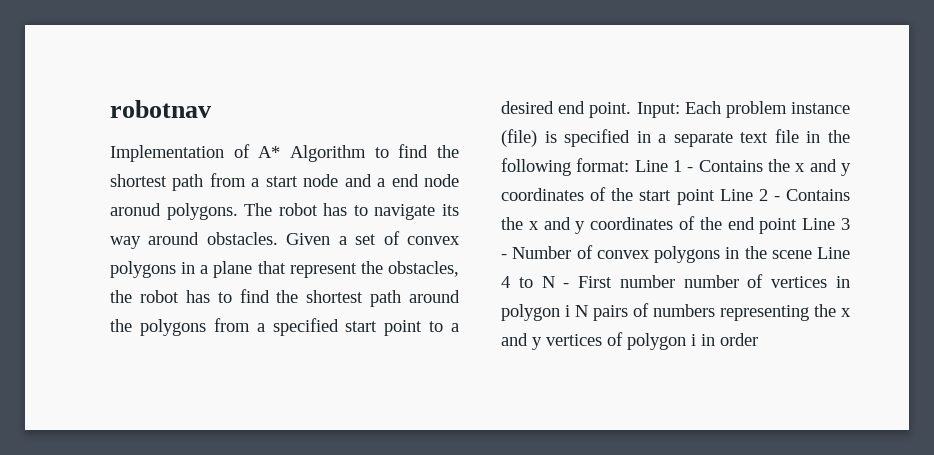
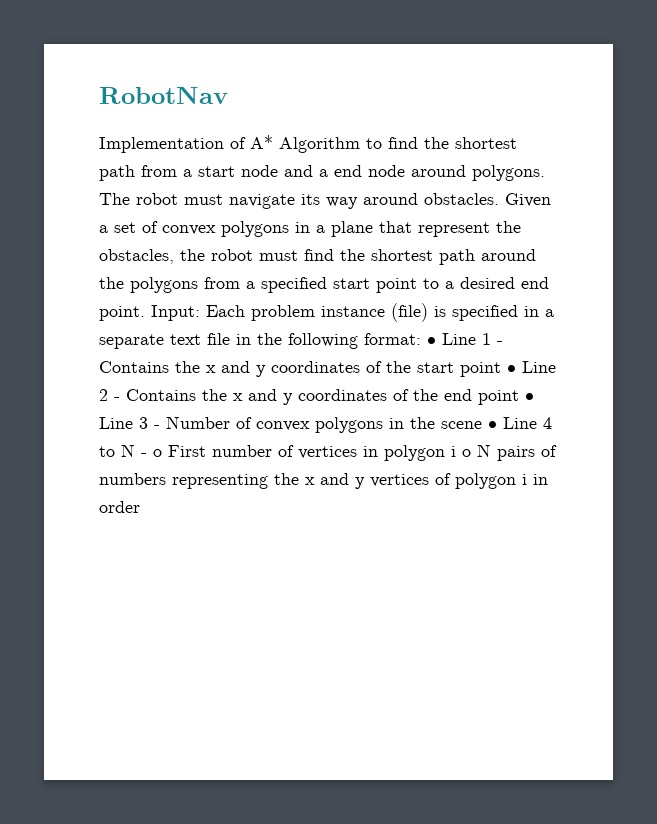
[110,100,211,118] robotnav -> [99,87,228,104] RobotNav
[110,203,161,216] aronud -> [411,165,466,177] around
[323,203,368,216] has to -> [184,194,223,205] must
[185,290,232,303] has to -> [259,250,298,261] must
(630, 165) none -> [427,337,436,345] •
(715, 197) none -> [507,365,516,373] •
(798, 226) none -> [525,393,534,401] •
(812, 254) none -> [488,421,497,429] •
(570, 285) none -> [153,449,162,457] o
[683,275,739,288] number -> (272, 451) none
(570, 311) none -> [462,449,471,457] o

